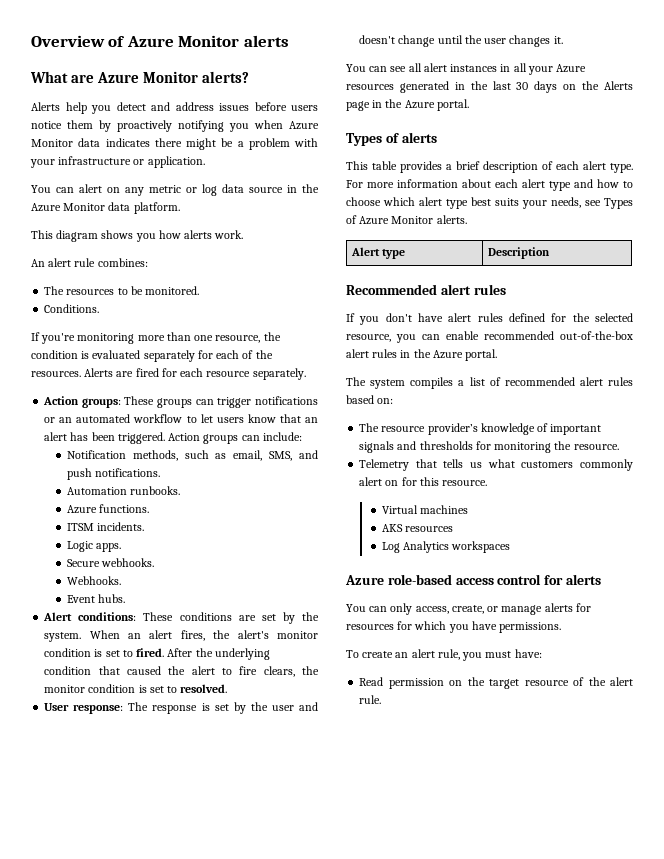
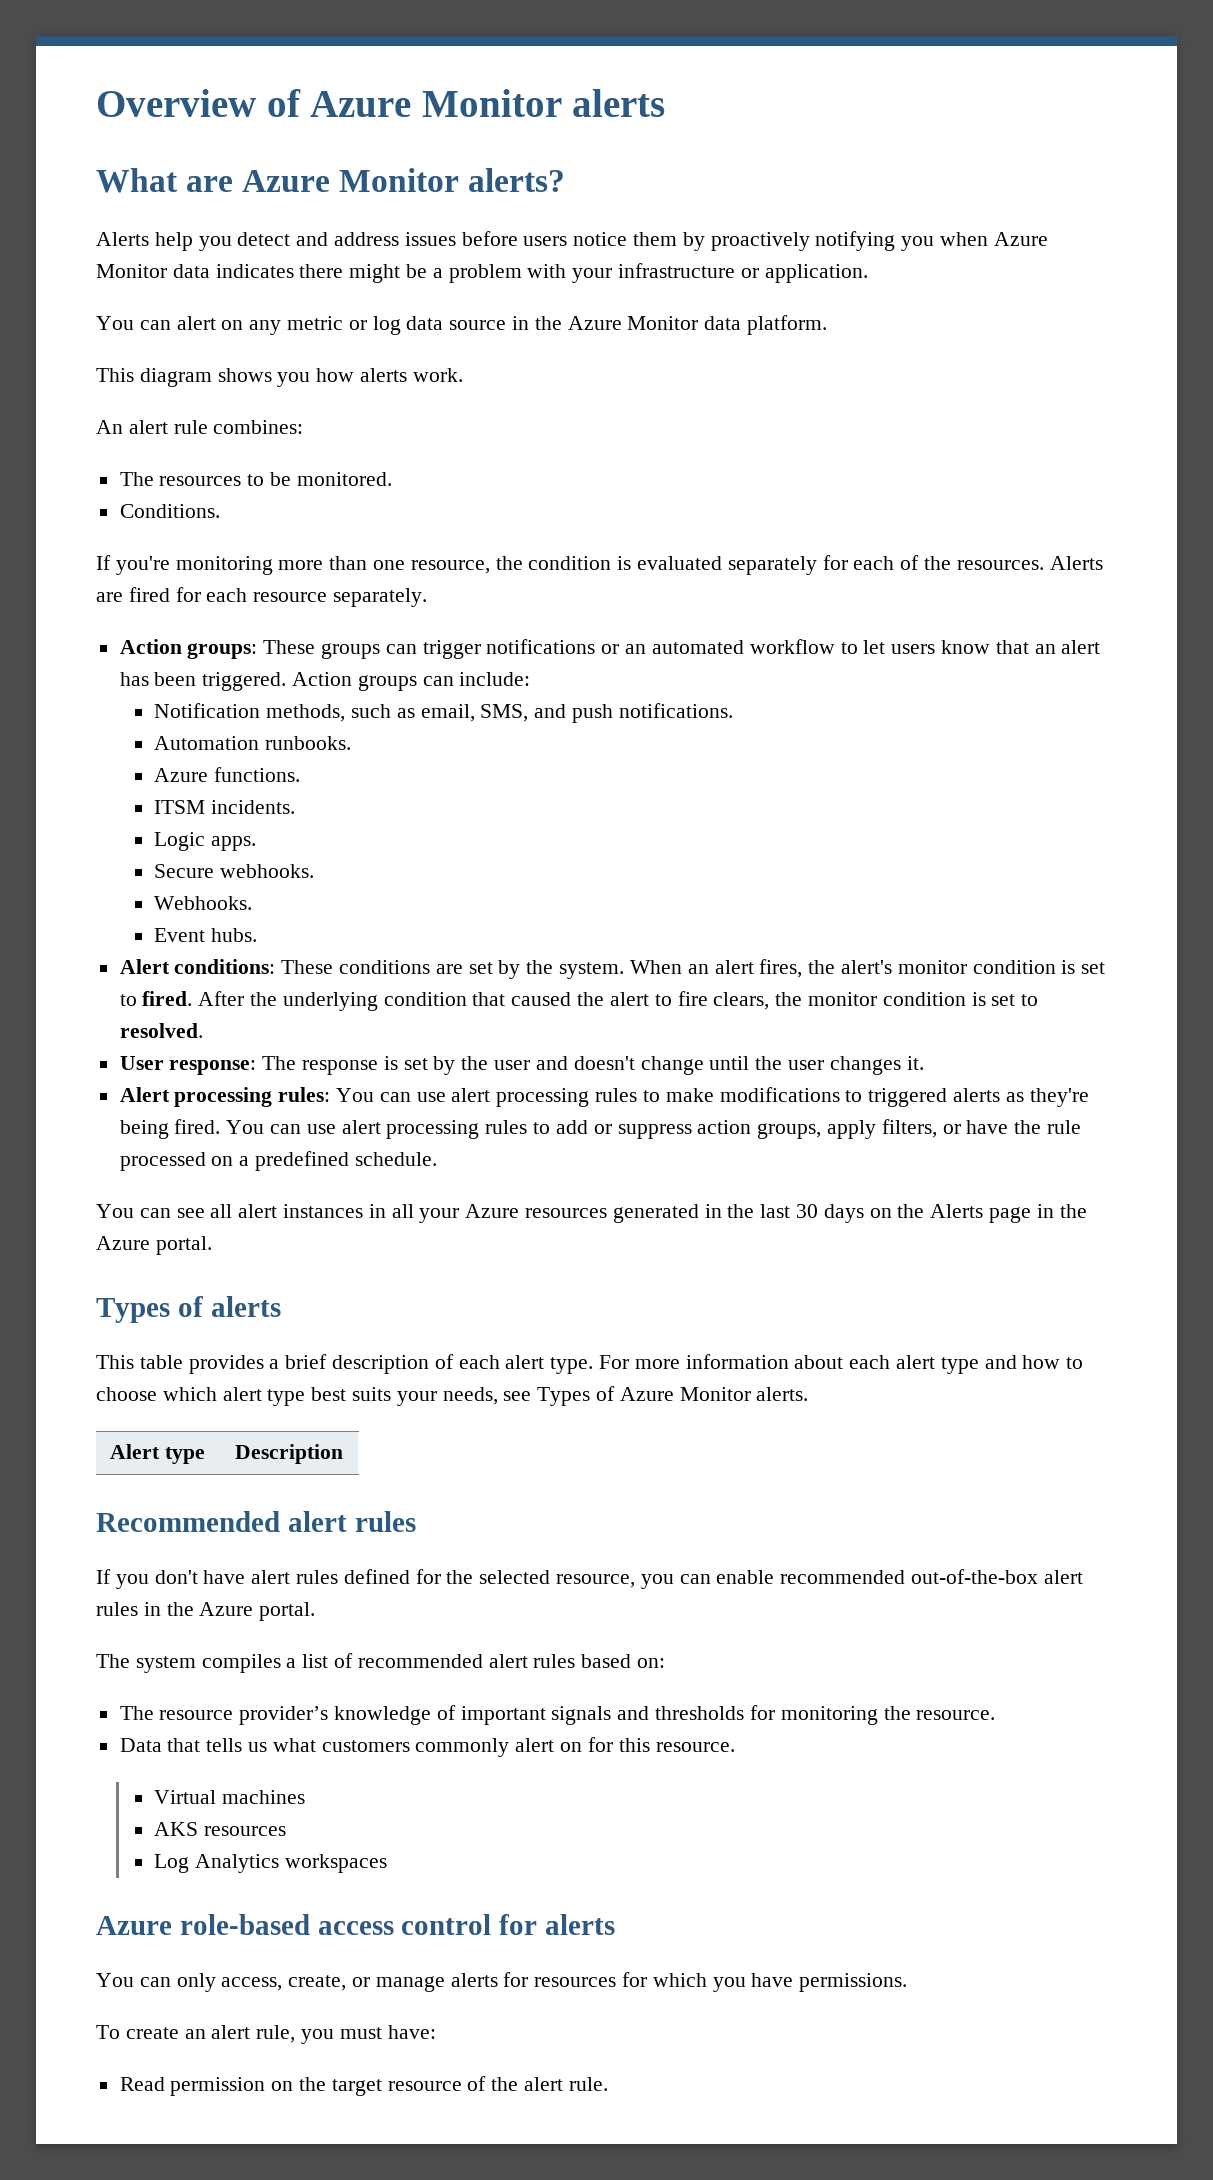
(563, 40) none -> [119,1087,1089,1107] [119,1119,1081,1139] [119,1151,437,1171] // Alert processing rules: You can use alert processing rules to make modifications to triggered alerts as they're being fired. You can use alert processing rules to add or suppress action groups, apply filters, or have the rule processed on a predefined schedule.
[359,459,410,471] Telemetry -> [119,1738,162,1752] Data

